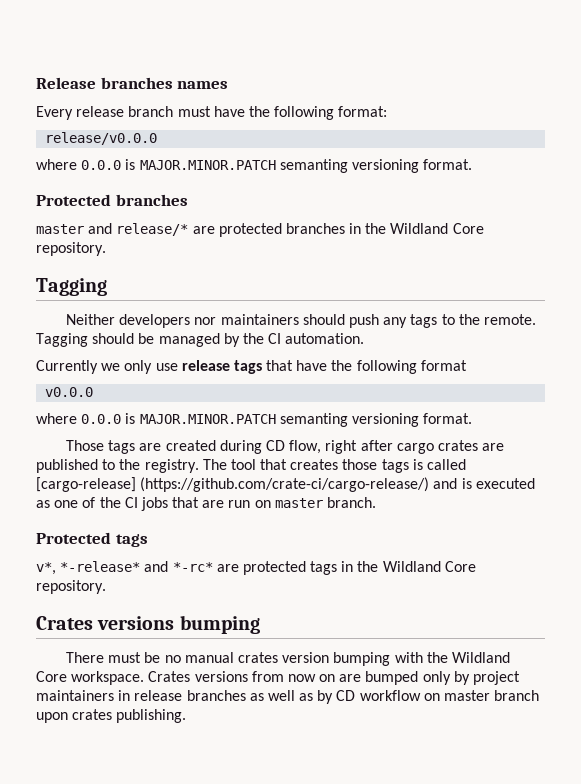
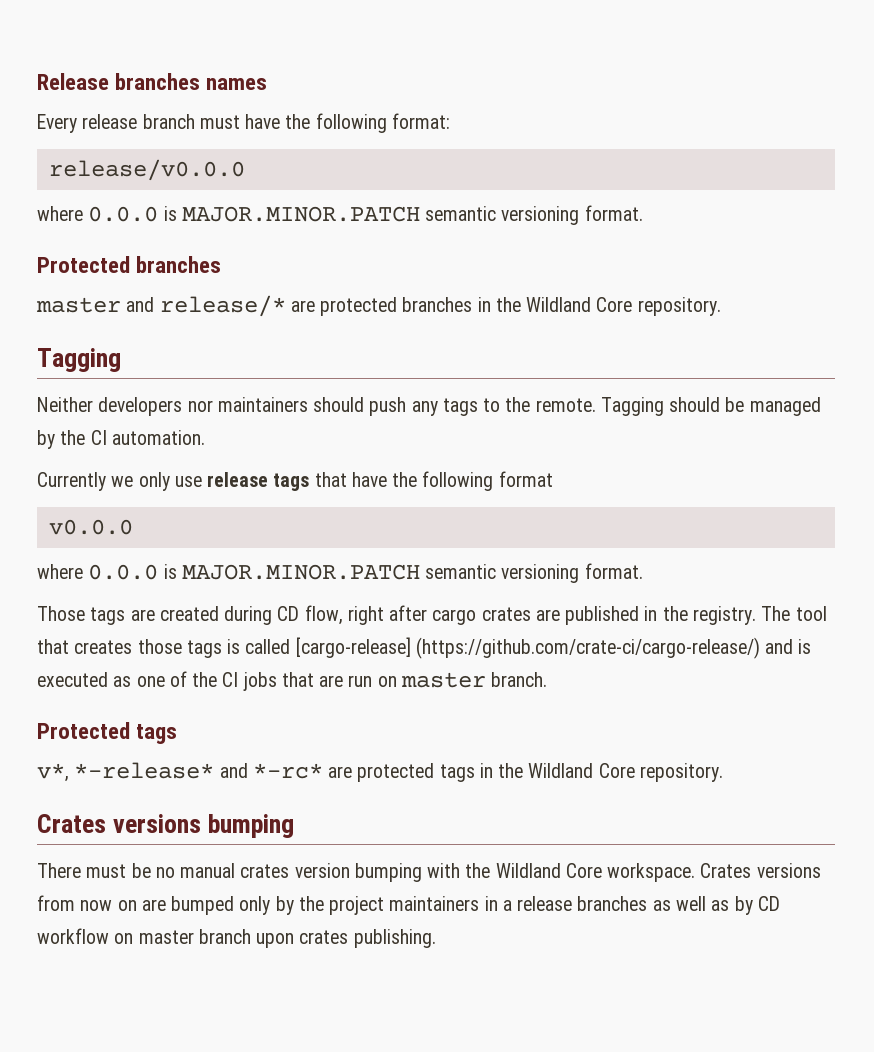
[279,159,348,173] semanting -> [425,206,497,221] semantic
[279,413,348,427] semanting -> [425,564,497,579] semantic
[102,459,116,470] to -> [644,606,658,621] in
(470, 678) none -> [298,896,324,911] the
(131, 695) none -> [502,900,512,911] a

